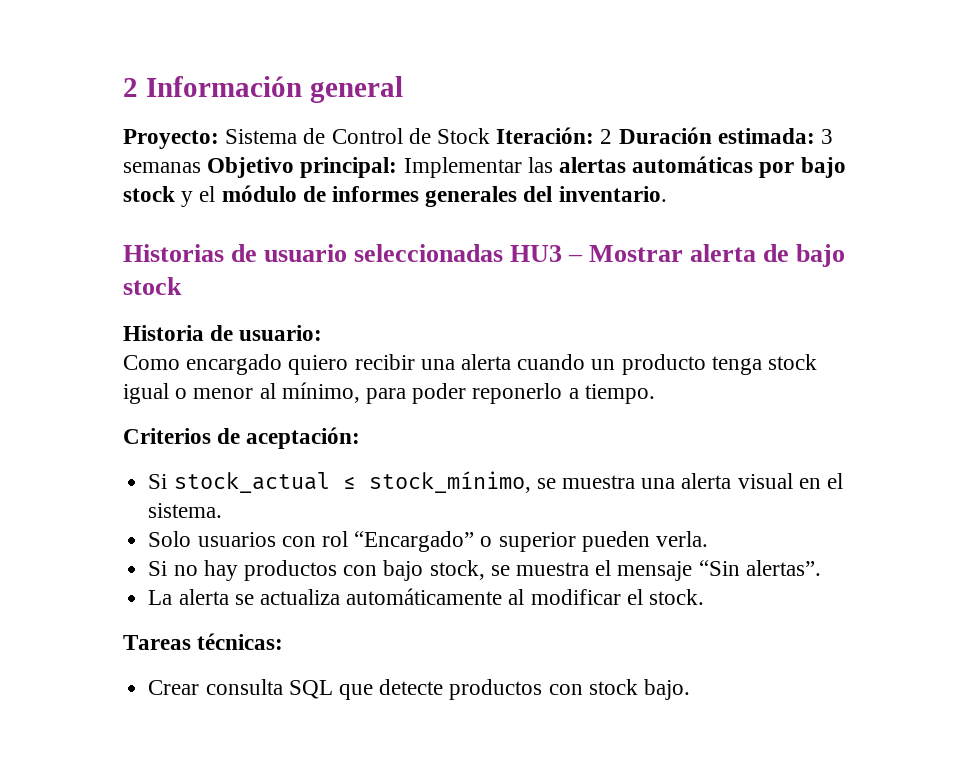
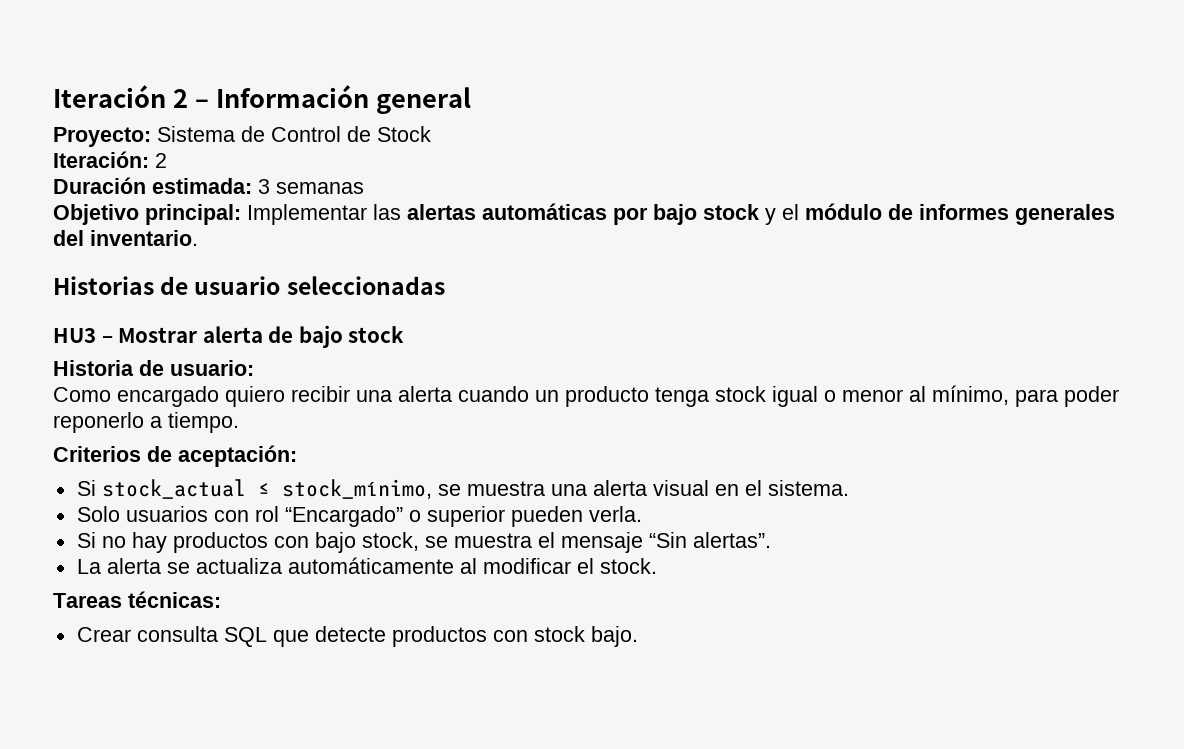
[123,78,138,97] 2 -> [53,85,209,108] Iteración 2 –
(491, 136) none -> (431, 134) //
(613, 136) none -> (167, 160) //
(201, 167) none -> (364, 188) //
(504, 253) none -> (445, 285) //

